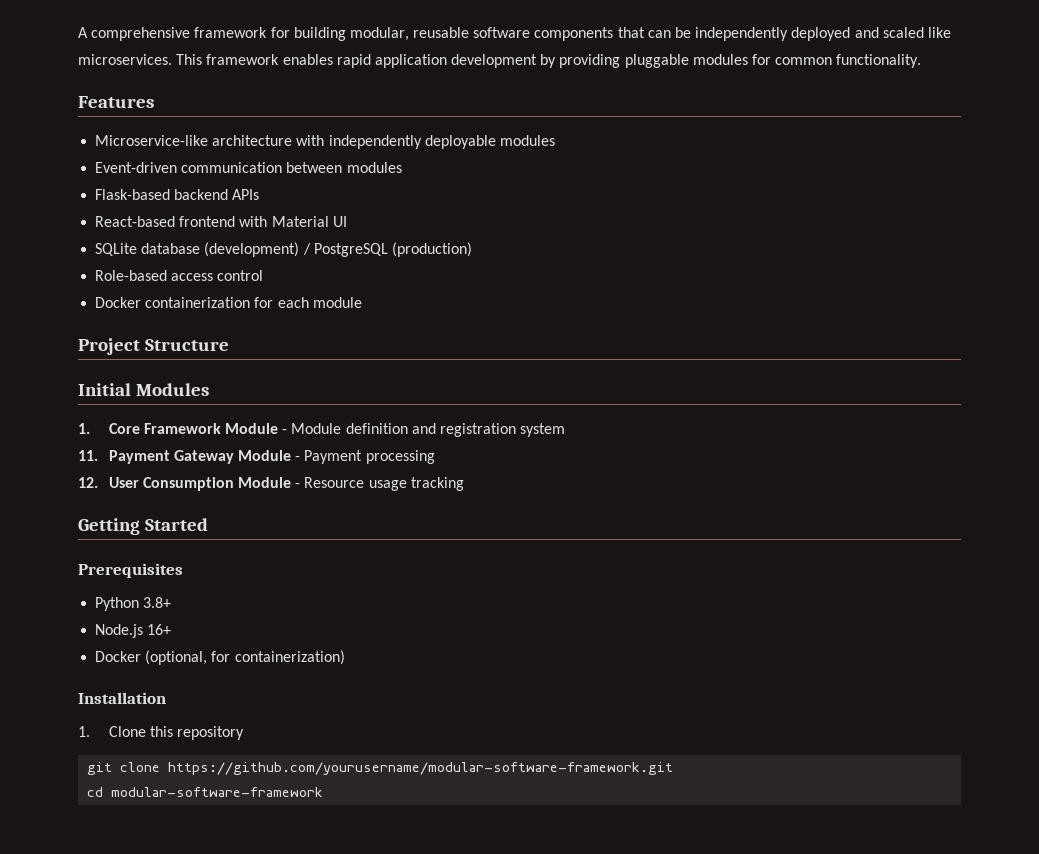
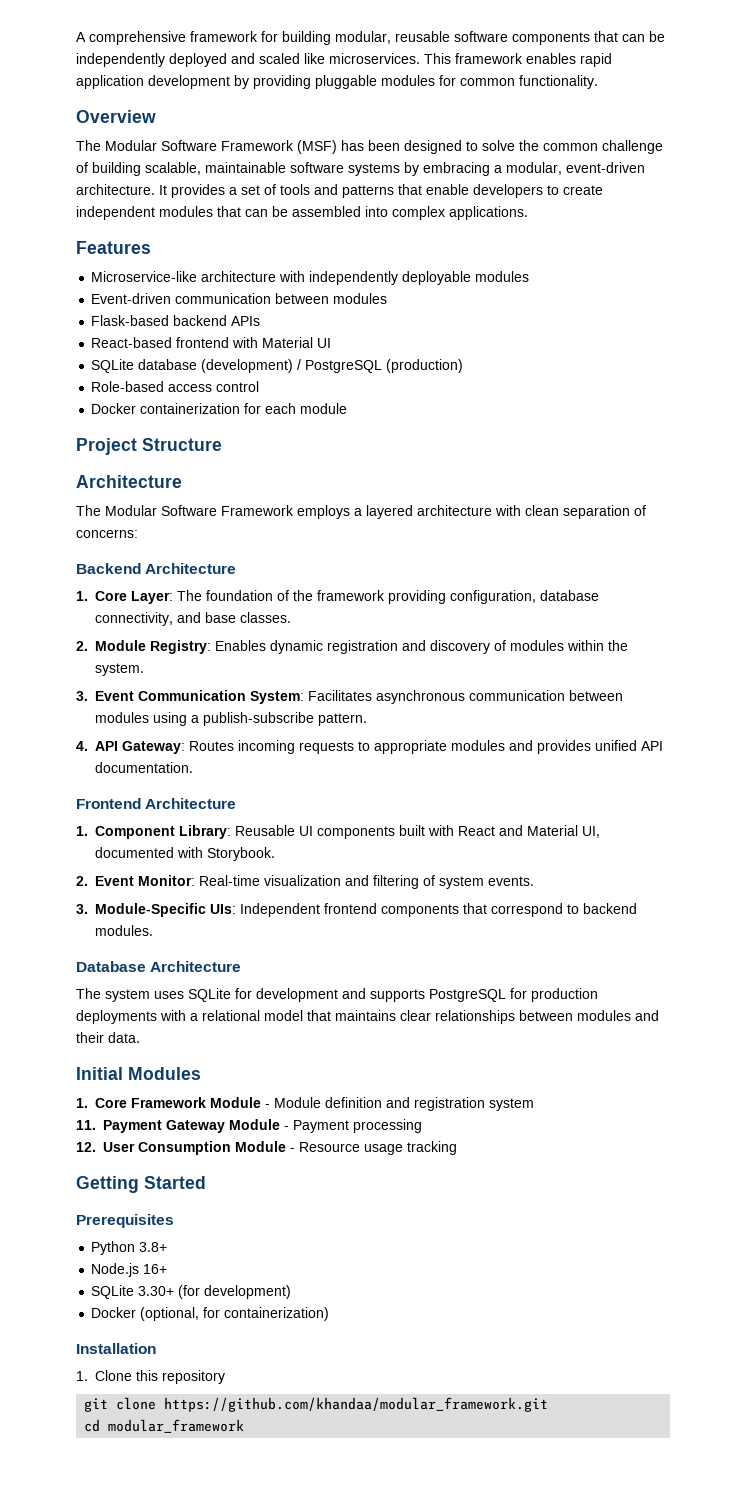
(922, 61) none -> [76,110,156,123] [76,140,663,154] [76,162,645,176] [76,184,603,198] [76,206,528,220] // Overview // The Modular Software Framework (MSF) has been designed to solve the common challenge of building scalable, maintainable software systems by embracing a modular, event-driven architecture. It provides a set of tools and patterns that enable developers to create independent modules that can be assembled into complex applications.
(229, 345) none -> [76,475,182,488] [76,505,646,519] [76,529,138,538] [76,563,237,574] [76,590,599,604] [95,612,291,626] [76,640,628,654] [95,663,144,676] [76,690,623,704] [95,712,367,726] [76,740,663,754] [95,762,193,773] [76,798,237,809] [76,825,600,839] [95,847,275,861] [76,875,534,889] [76,903,637,917] [95,925,153,936] [76,961,242,972] [76,988,598,1002] [76,1010,659,1024] [76,1032,140,1043] // Architecture // The Modular Software Framework employs a layered architecture with clean separation of concerns: // Backend Architecture // 1. Core Layer: The foundation of the framework providing configuration, database connectivity, and base classes. // 2. Module Registry: Enables dynamic registration and discovery of modules within the system. // 3. Event Communication System: Facilitates asynchronous communication between modules using a publish-subscribe pattern. // 4. API Gateway: Routes incoming requests to appropriate modules and provides unified API documentation. // Frontend Architecture // 1. Component Library: Reusable UI components built with React and Material UI, documented with Storybook. // 2. Event Monitor: Real-time visualization and filtering of system events. // 3. Module-Specific UIs: Independent frontend components that correspond to backend modules. // Database Architecture // The system uses SQLite for development and supports PostgreSQL for production deployments with a relational model that maintains clear relationships between modules and their data.
(172, 629) none -> [91,1285,292,1299] // SQLite 3.30+ (for development)
[168,762,674,775] https://github.com/yourusername/modular-software-framework.git -> [164,1397,549,1412] https://github.com/khandaa/modular_framework.git
[111,787,324,797] modular-software-framework -> [108,1419,245,1433] modular_framework

